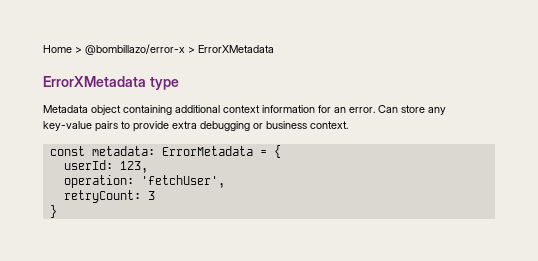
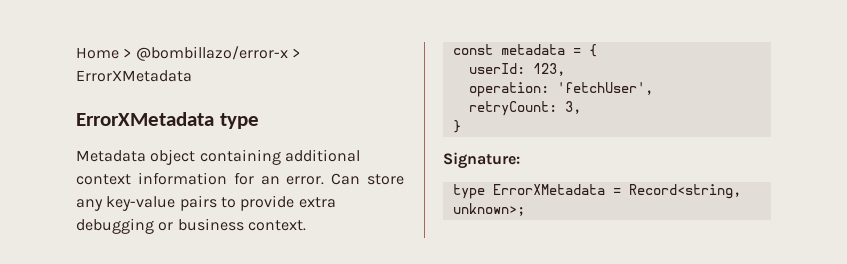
[91,146,253,156] metadata: ErrorMetadata -> [500,44,565,55] metadata
[147,191,155,200] 3 -> [564,101,581,114] 3,
(57, 211) none -> [443,152,520,169] [452,184,741,199] [452,203,525,216] // Signature: // type ErrorXMetadata = Record<string, unknown>;

